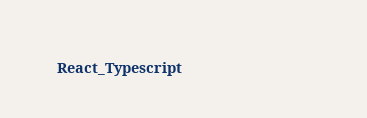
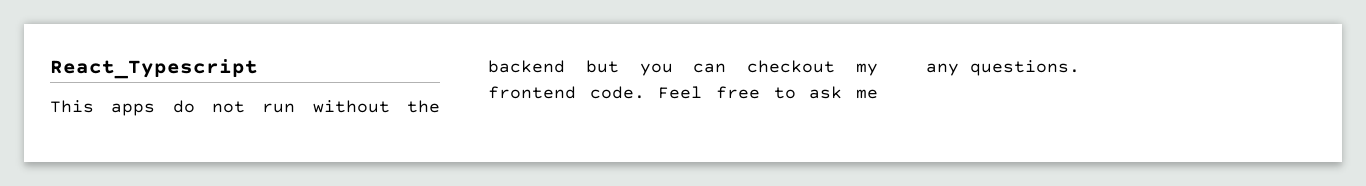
(182, 69) none -> [50,100,440,116] [488,60,878,76] [488,86,878,99] [926,60,1080,76] // This apps do not run without the backend but you can checkout my frontend code. Feel free to ask me any questions.

